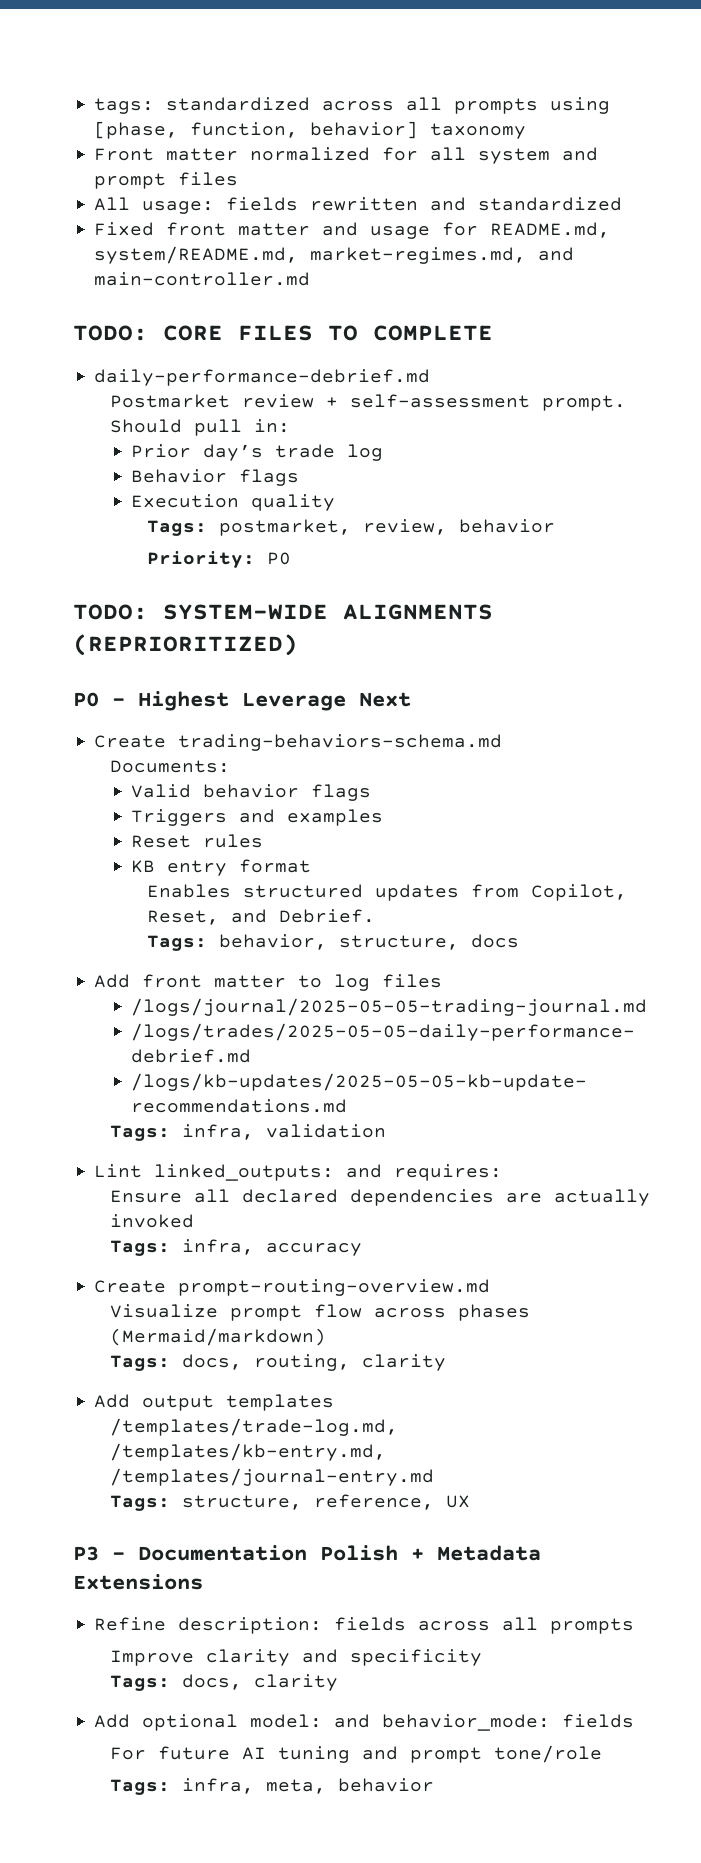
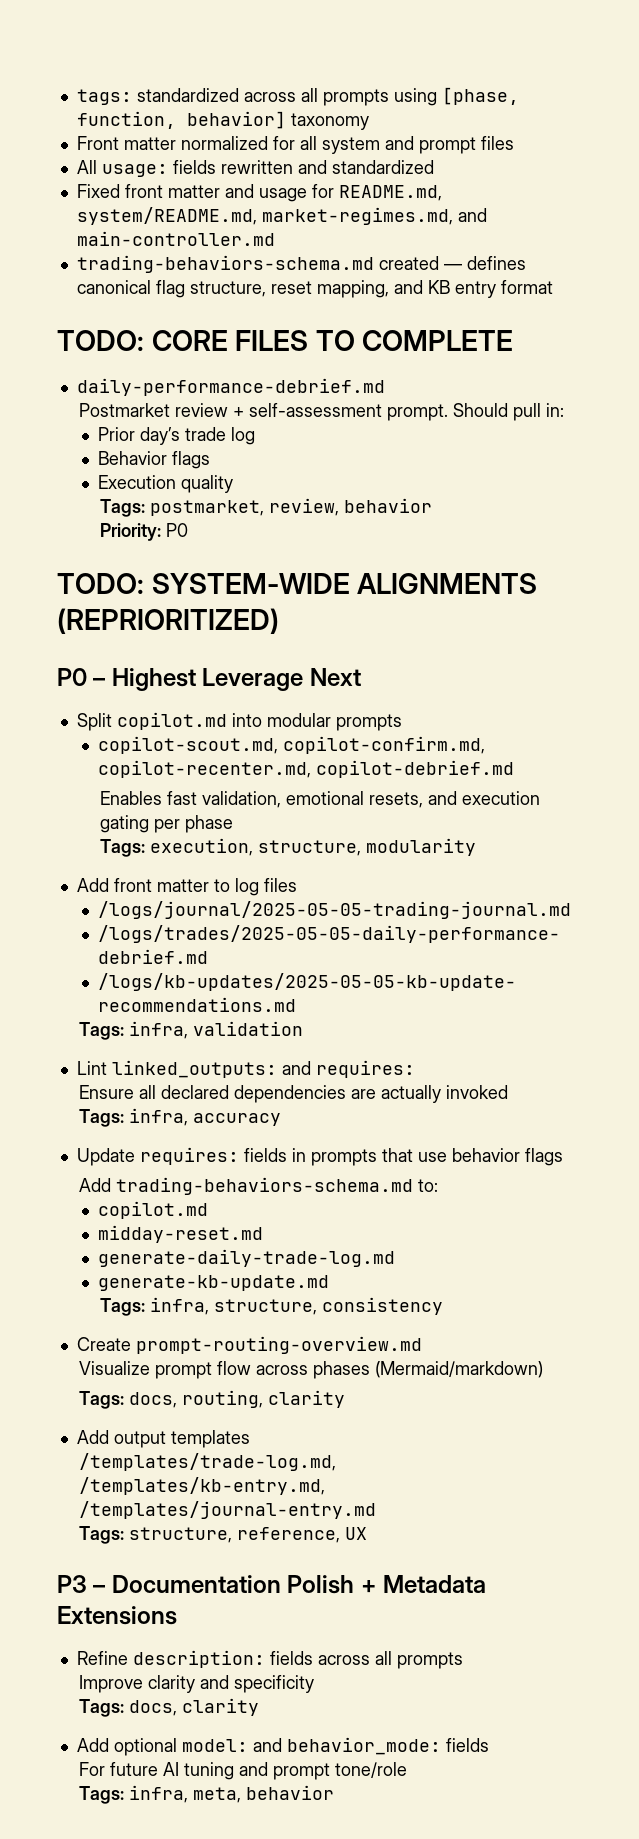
(311, 279) none -> [76,255,526,273] [76,280,553,298] // trading-behaviors-schema.md created — defines canonical flag structure, reset mapping, and KB entry format
[94,734,503,751] [109,760,230,773] [131,784,372,801] [131,809,384,826] [131,834,264,848] [131,859,312,876] [146,884,627,901] [146,909,375,925] [146,934,519,951] Create trading-behaviors-schema.md // Documents: // Valid behavior flags // Triggers and examples // Reset rules // KB entry format // Enables structured updates from Copilot, Reset, and Debrief. // Tags: behavior, structure, docs -> [76,712,402,731] [98,736,486,754] [98,760,515,778] [100,791,541,808] [100,815,234,833] [100,838,477,857] Split copilot.md into modular prompts // copilot-scout.md, copilot-confirm.md, copilot-recenter.md, copilot-debrief.md // Enables fast validation, emotional resets, and execution gating per phase // Tags: execution, structure, modularity
(362, 1249) none -> [76,1147,563,1166] [78,1177,438,1195] [98,1201,209,1219] [98,1225,264,1243] [98,1249,396,1267] [98,1275,330,1291] [100,1297,444,1316] // Update requires: fields in prompts that use behavior flags // Add trading-behaviors-schema.md to: // copilot.md // midday-reset.md // generate-daily-trade-log.md // generate-kb-update.md // Tags: infra, structure, consistency

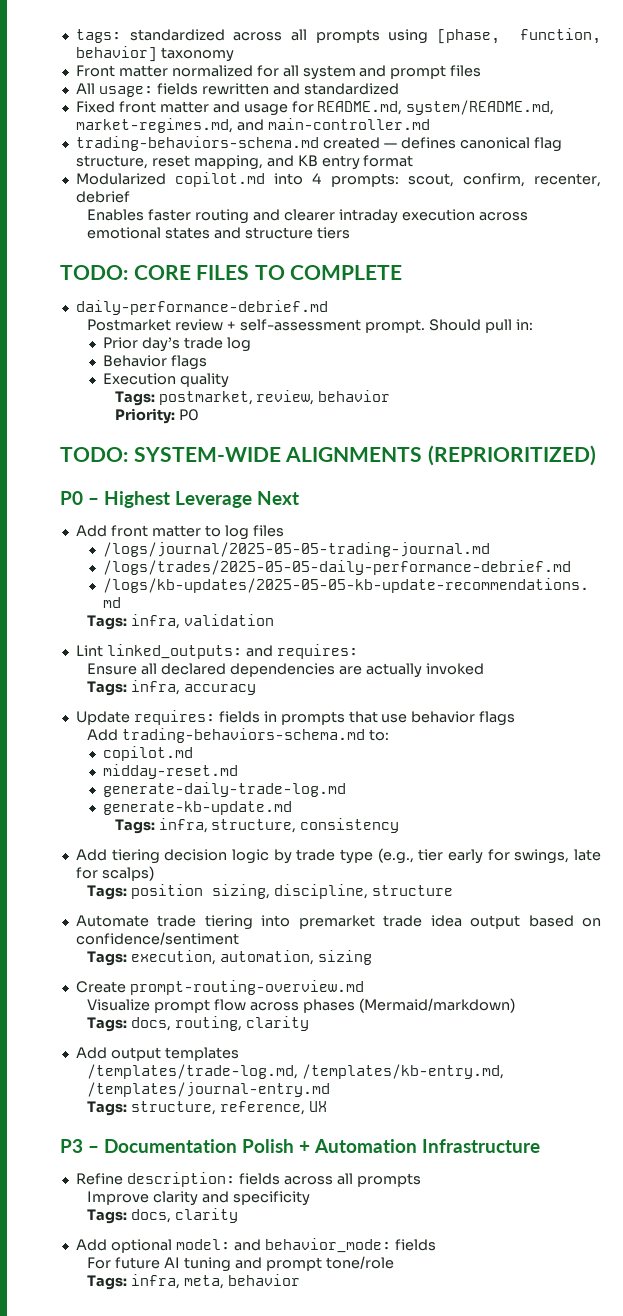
(553, 287) none -> [75,172,601,187] [75,191,130,203] [87,209,528,224] [87,227,350,239] // Modularized copilot.md into 4 prompts: scout, confirm, recenter, debrief // Enables faster routing and clearer intraday execution across emotional states and structure tiers
[76,712,402,731] [98,736,486,754] [98,760,515,778] [100,791,541,808] [100,815,234,833] [100,838,477,857] // Split copilot.md into modular prompts // copilot-scout.md, copilot-confirm.md, copilot-recenter.md, copilot-debrief.md // Enables fast validation, emotional resets, and execution gating per phase // Tags: execution, structure, modularity -> (299, 498) none
(444, 1306) none -> [75,848,602,864] [75,866,154,881] [87,884,454,900] [75,915,601,930] [75,932,239,945] [87,950,373,966] // Add tiering decision logic by trade type (e.g., tier early for swings, late for scalps) // Tags: position sizing, discipline, structure // Automate trade tiering into premarket trade idea output based on confidence/sentiment // Tags: execution, automation, sizing
[383,1575,487,1593] [57,1606,177,1625] Metadata Extensions -> [314,1139,540,1153] Automation Infrastructure

